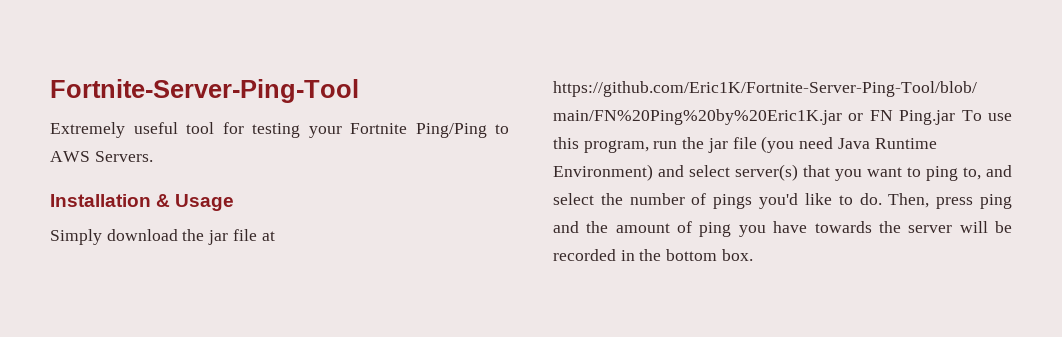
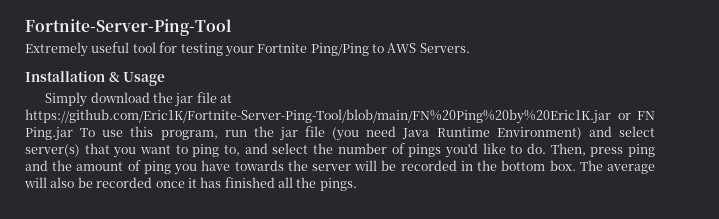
(753, 255) none -> [579,160,655,174] [24,177,357,191] The average will also be recorded once it has finished all the pings.

